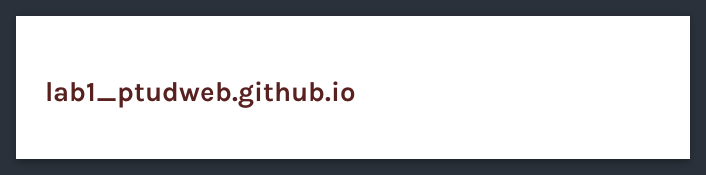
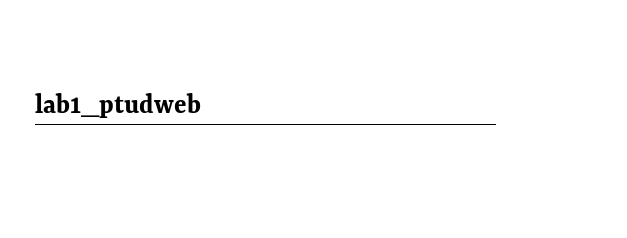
[45,81,356,108] lab1_ptudweb.github.io -> [35,93,201,118] lab1_ptudweb

